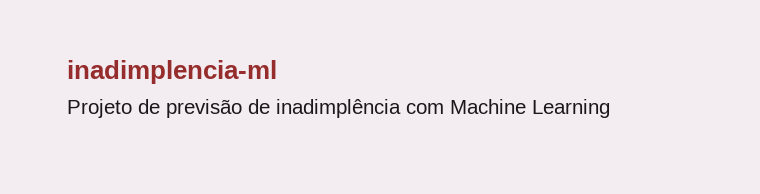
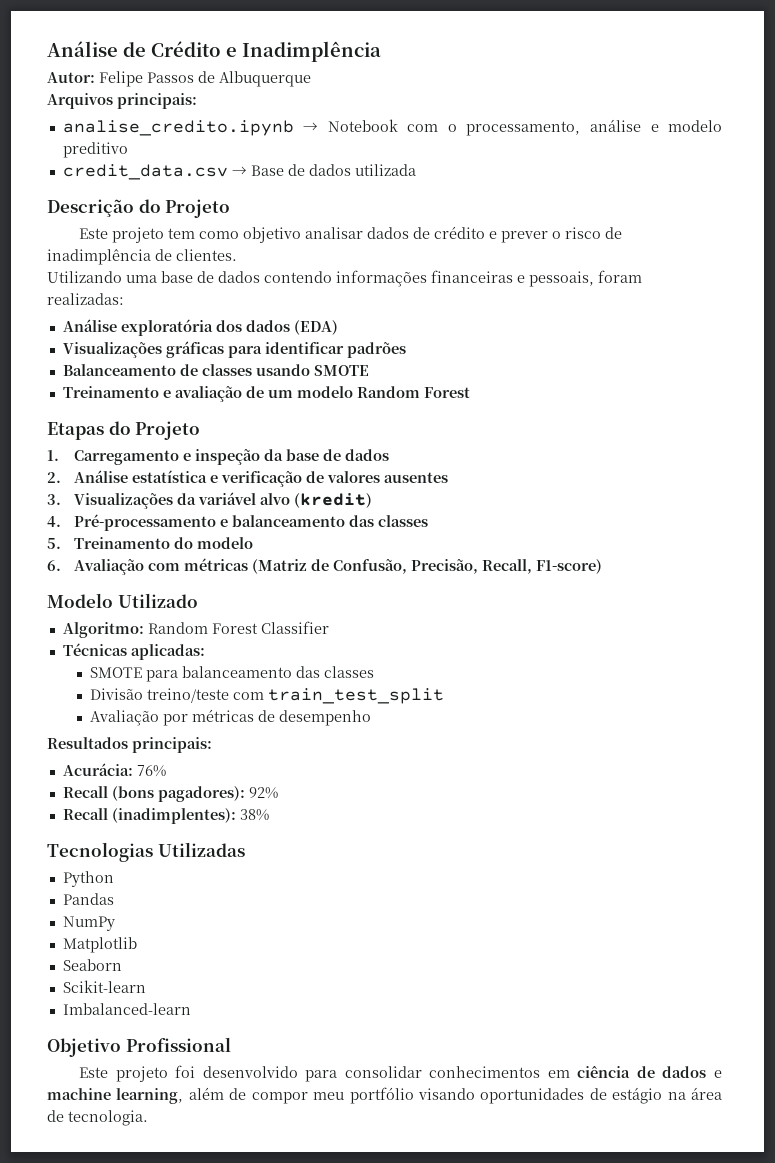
[67,60,277,84] [67,99,610,118] inadimplencia-ml // Projeto de previsão de inadimplência com Machine Learning -> [47,41,381,62] [47,71,311,87] [47,93,197,109] [62,119,723,136] [62,142,128,158] [62,164,416,180] [47,199,231,218] [79,226,623,243] [47,249,237,265] [47,270,642,287] [47,293,124,305] [62,319,338,336] [62,341,406,358] [62,364,369,376] [62,386,470,402] [47,421,201,440] [47,449,390,465] [47,470,449,487] [47,492,373,509] [47,514,429,531] [47,537,254,549] [47,558,603,575] [47,593,198,608] [62,621,329,638] [62,643,205,660] [90,666,375,682] [90,688,445,704] [90,709,372,726] [47,737,212,753] [62,763,166,777] [62,786,278,802] [62,808,269,824] [47,842,245,862] [62,871,114,887] [62,893,114,905] [62,916,115,931] [62,937,137,953] [62,959,122,971] [62,980,146,993] [62,1003,191,1015] [47,1037,231,1057] [79,1065,723,1082] [47,1087,722,1104] [47,1110,148,1126] Análise de Crédito e Inadimplência // Autor: Felipe Passos de Albuquerque // Arquivos principais: // analise_credito.ipynb → Notebook com o processamento, análise e modelo preditivo // credit_data.csv → Base de dados utilizada // Descrição do Projeto // Este projeto tem como objetivo analisar dados de crédito e prever o risco de inadimplência de clientes. // Utilizando uma base de dados contendo informações financeiras e pessoais, foram realizadas: // Análise exploratória dos dados (EDA) // Visualizações gráficas para identificar padrões // Balanceamento de classes usando SMOTE // Treinamento e avaliação de um modelo Random Forest // Etapas do Projeto // 1. Carregamento e inspeção da base de dados // 2. Análise estatística e verificação de valores ausentes // 3. Visualizações da variável alvo (kredit) // 4. Pré-processamento e balanceamento das classes // 5. Treinamento do modelo // 6. Avaliação com métricas (Matriz de Confusão, Precisão, Recall, F1-score) // Modelo Utilizado // Algoritmo: Random Forest Classifier // Técnicas aplicadas: // SMOTE para balanceamento das classes // Divisão treino/teste com train_test_split // Avaliação por métricas de desempenho // Resultados principais: // Acurácia: 76% // Recall (bons pagadores): 92% // Recall (inadimplentes): 38% // Tecnologias Utilizadas // Python // Pandas // NumPy // Matplotlib // Seaborn // Scikit-learn // Imbalanced-learn // Objetivo Profissional // Este projeto foi desenvolvido para consolidar conhecimentos em ciência de dados e machine learning, além de compor meu portfólio visando oportunidades de estágio na área de tecnologia.

